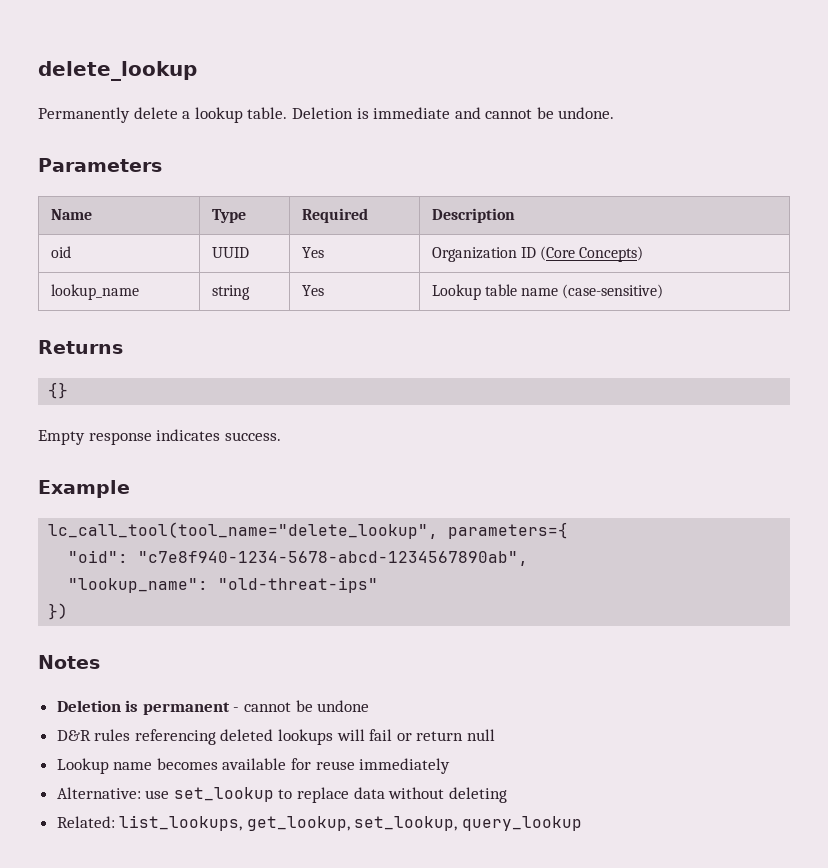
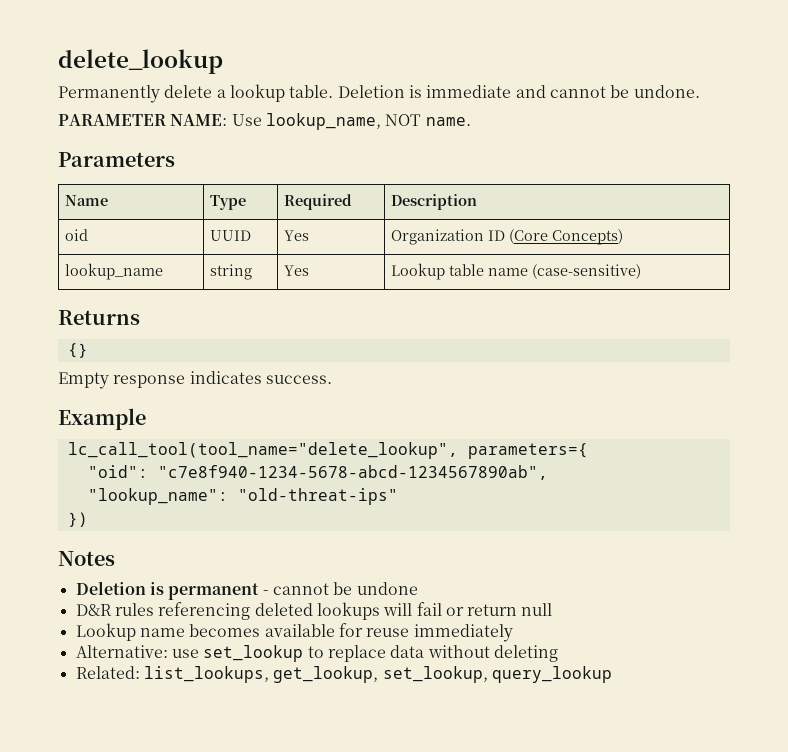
(615, 113) none -> [58,113,471,130] // PARAMETER NAME: Use lookup_name, NOT name.

